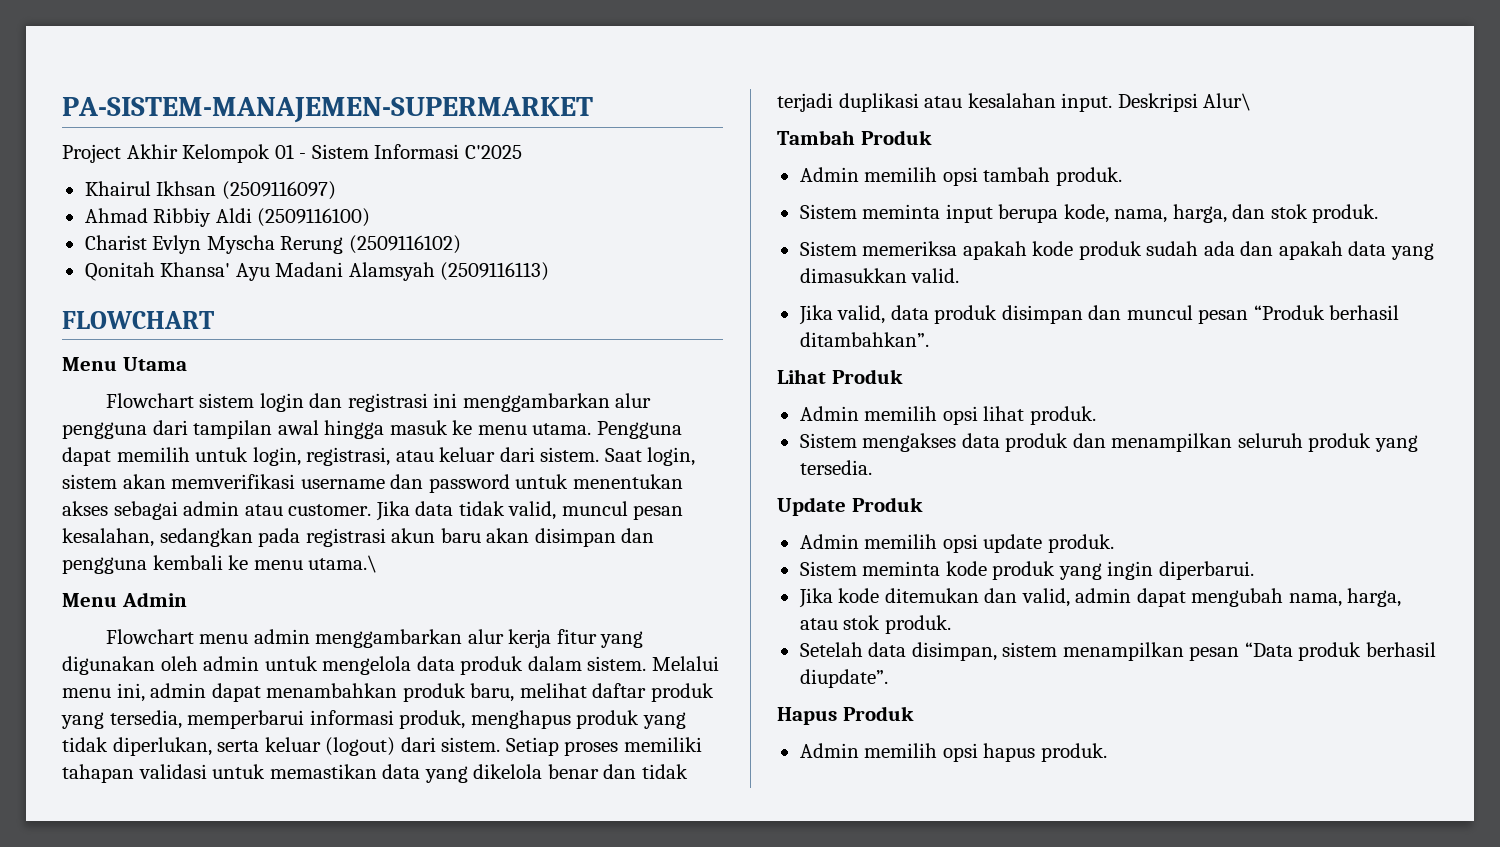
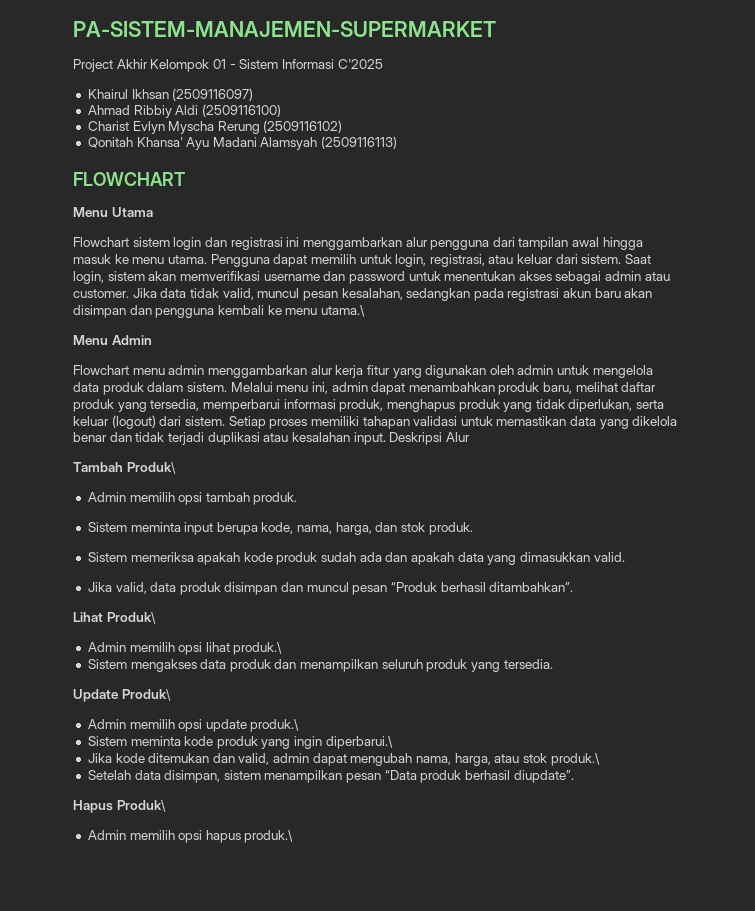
[1203,93,1252,111] Alur\ -> [445,432,470,442] Alur
[860,130,932,145] Produk -> [126,462,176,474] Produk\
[831,369,903,384] Produk -> [106,612,156,624] Produk\
[1029,406,1096,425] produk. -> [233,642,283,655] produk.\
[851,497,923,512] Produk -> [121,689,171,701] Produk\
[1047,534,1114,553] produk. -> [250,719,300,732] produk.\
[1158,561,1254,580] diperbarui. -> [325,736,393,749] diperbarui.\
[884,615,951,634] produk. -> [550,753,600,766] produk.\
[842,706,914,721] Produk -> [116,800,166,812] Produk\
[1040,743,1107,762] produk. -> [244,830,294,843] produk.\

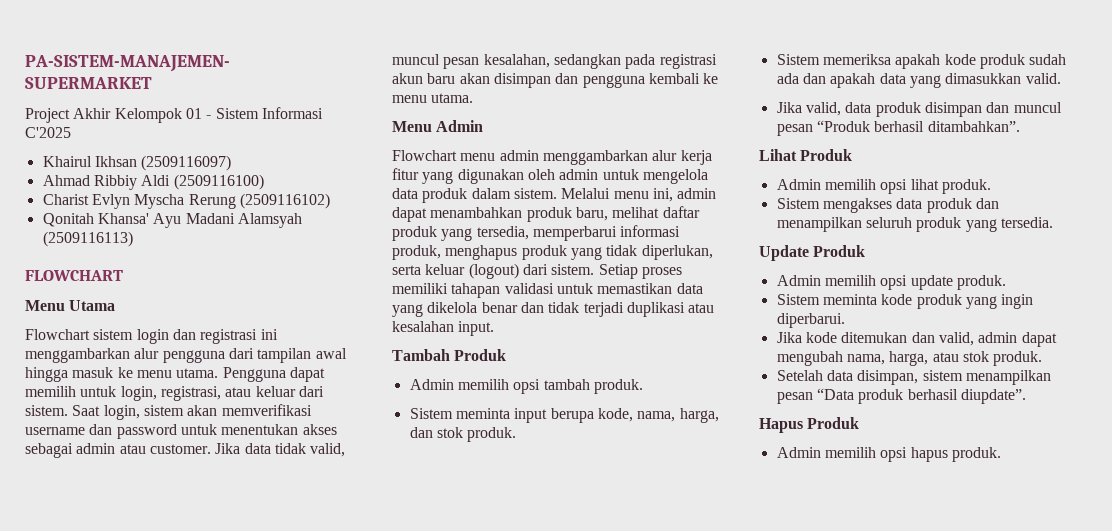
[320,305,365,317] utama.\ -> [431,93,474,103] utama.
[389,432,470,445] Deskripsi Alur -> (495, 328) none
[126,462,176,474] Produk\ -> [454,349,507,361] Produk
[106,612,156,624] Produk\ -> [800,149,853,161] Produk
[233,642,283,655] produk.\ -> [941,179,991,194] produk.
[121,689,171,701] Produk\ -> [813,245,866,257] Produk
[250,719,300,732] produk.\ -> [956,275,1006,290] produk.
[325,736,393,749] diperbarui.\ -> [776,313,845,328] diperbarui.
[550,753,600,766] produk.\ -> [993,351,1043,366] produk.
[116,800,166,812] Produk\ -> [807,417,860,429] Produk
[244,830,294,843] produk.\ -> [951,447,1001,462] produk.

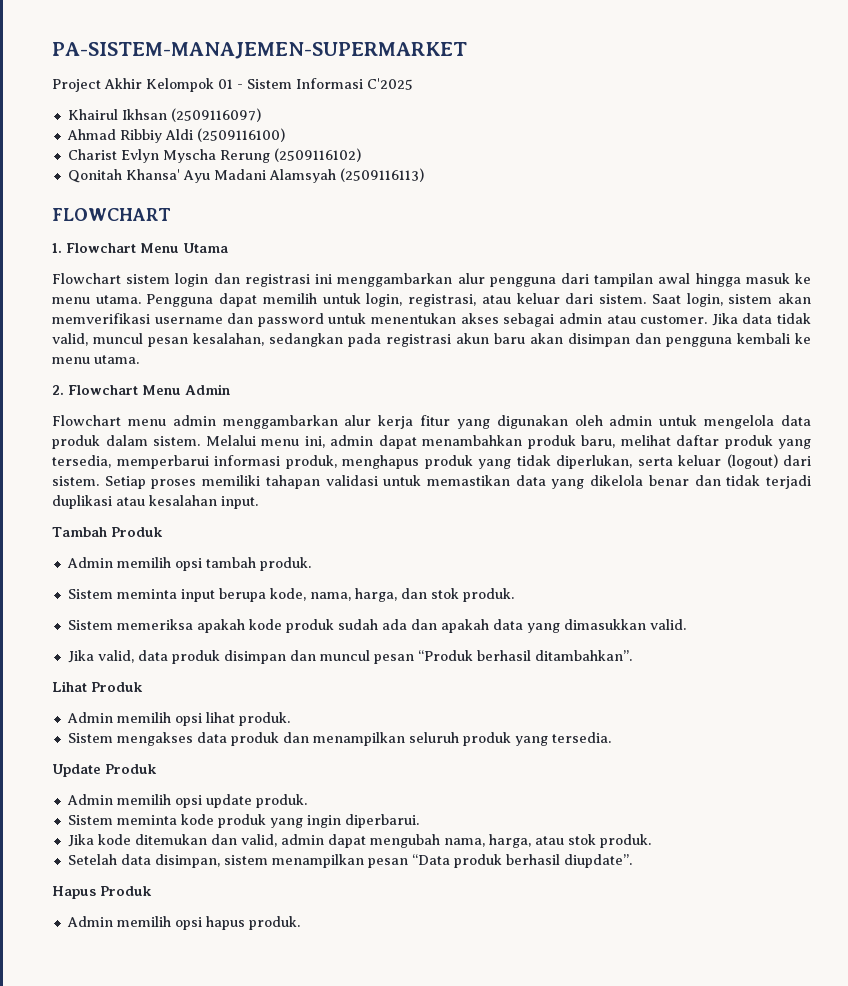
(123, 275) none -> [52,243,136,253] 1. Flowchart
(474, 98) none -> [52,385,138,395] 2. Flowchart

